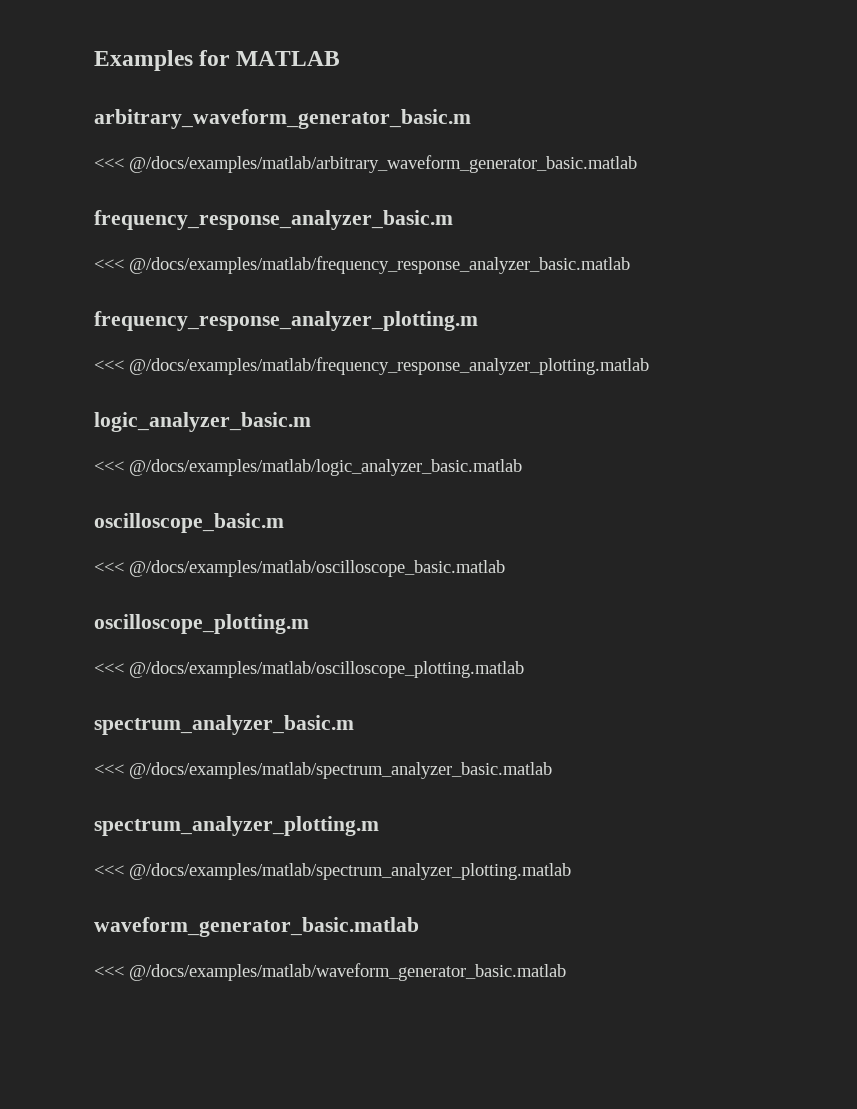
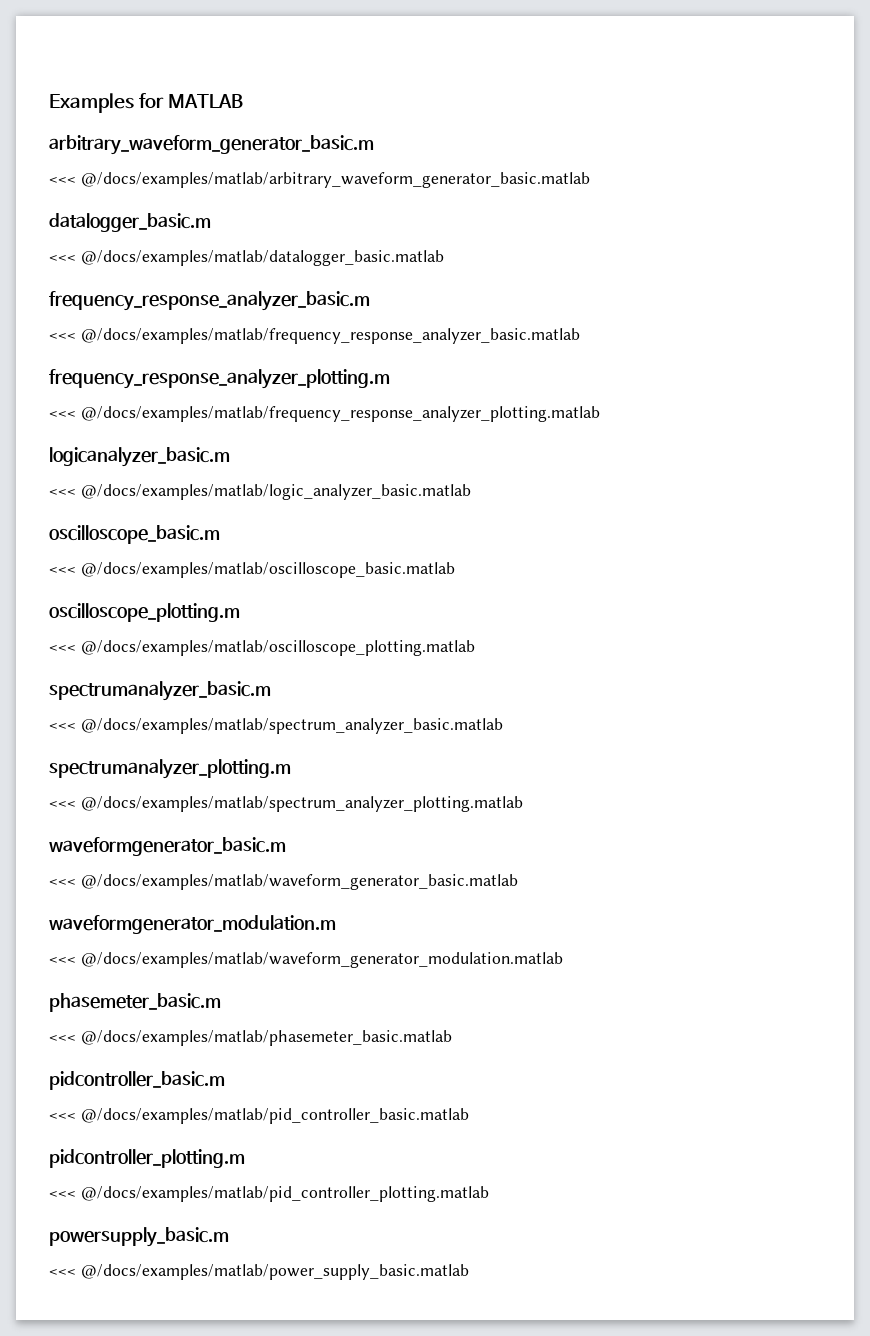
(637, 164) none -> [49,213,211,232] [49,250,444,266] // datalogger_basic.m // <<< @/docs/examples/matlab/datalogger_basic.matlab
[94,412,311,432] logic_analyzer_basic.m -> [49,447,230,467] logicanalyzer_basic.m
[94,715,354,735] spectrum_analyzer_basic.m -> [49,681,271,701] spectrumanalyzer_basic.m
[94,816,379,836] spectrum_analyzer_plotting.m -> [49,759,291,779] spectrumanalyzer_plotting.m
[94,917,419,937] waveform_generator_basic.matlab -> [49,837,286,856] waveformgenerator_basic.m
(566, 972) none -> [49,915,336,934] [49,952,563,968] [49,993,221,1012] [49,1030,452,1046] [49,1071,225,1090] [49,1108,469,1124] [49,1149,245,1168] [49,1186,489,1202] [49,1227,229,1247] [49,1264,469,1280] // waveformgenerator_modulation.m // <<< @/docs/examples/matlab/waveform_generator_modulation.matlab // phasemeter_basic.m // <<< @/docs/examples/matlab/phasemeter_basic.matlab // pidcontroller_basic.m // <<< @/docs/examples/matlab/pid_controller_basic.matlab // pidcontroller_plotting.m // <<< @/docs/examples/matlab/pid_controller_plotting.matlab // powersupply_basic.m // <<< @/docs/examples/matlab/power_supply_basic.matlab

